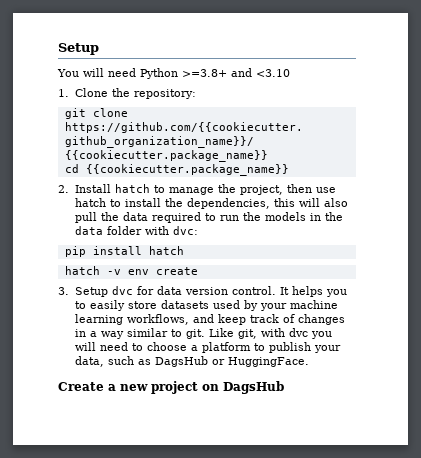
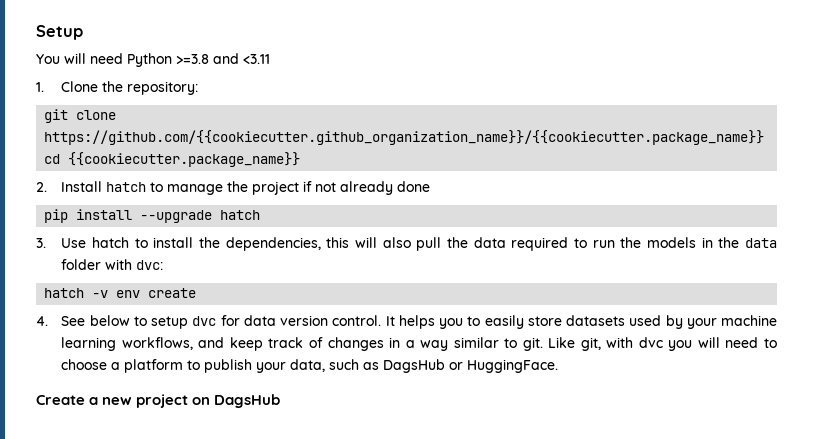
[182,68,290,77] >=3.8+ and <3.10 -> [176,53,270,64] >=3.8 and <3.11
[239,184,336,195] project, then use -> [252,181,431,195] [44,209,261,223] [36,238,87,248] project if not already done // pip install --upgrade hatch // 3. Use
[64,246,184,257] // pip install hatch -> (164, 265) none
[58,287,108,297] 3. Setup -> [36,315,189,329] 4. See below to setup

